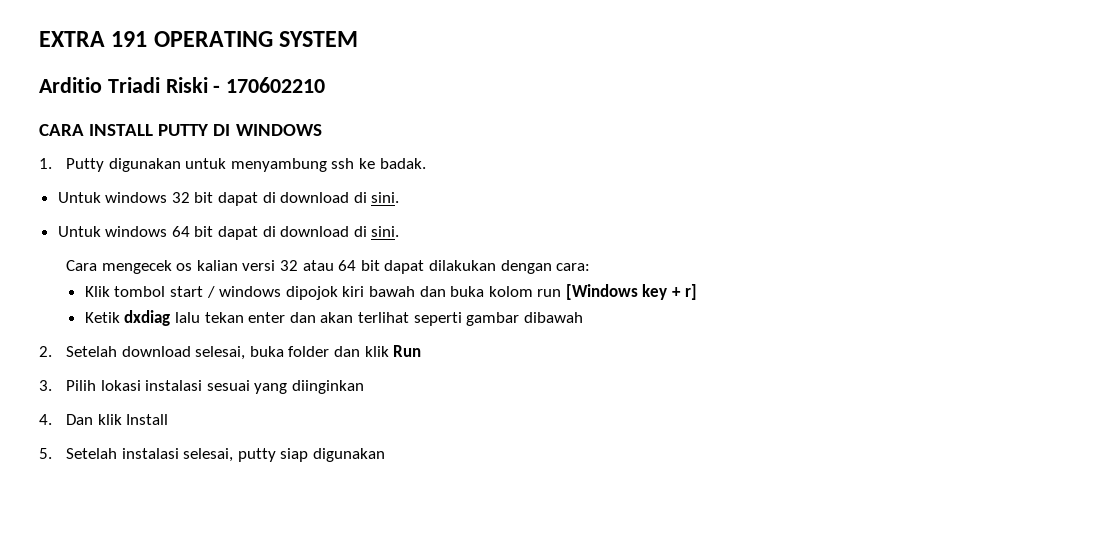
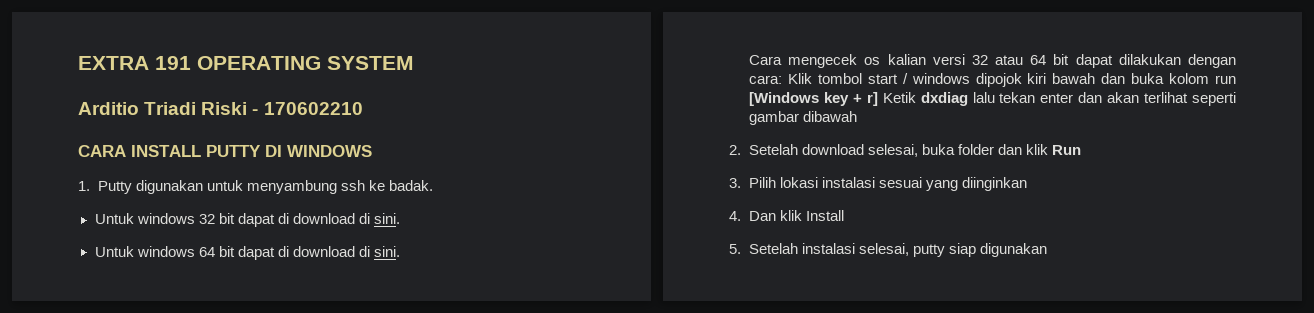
(591, 267) // -> (783, 79) none
(697, 292) // -> (878, 99) none

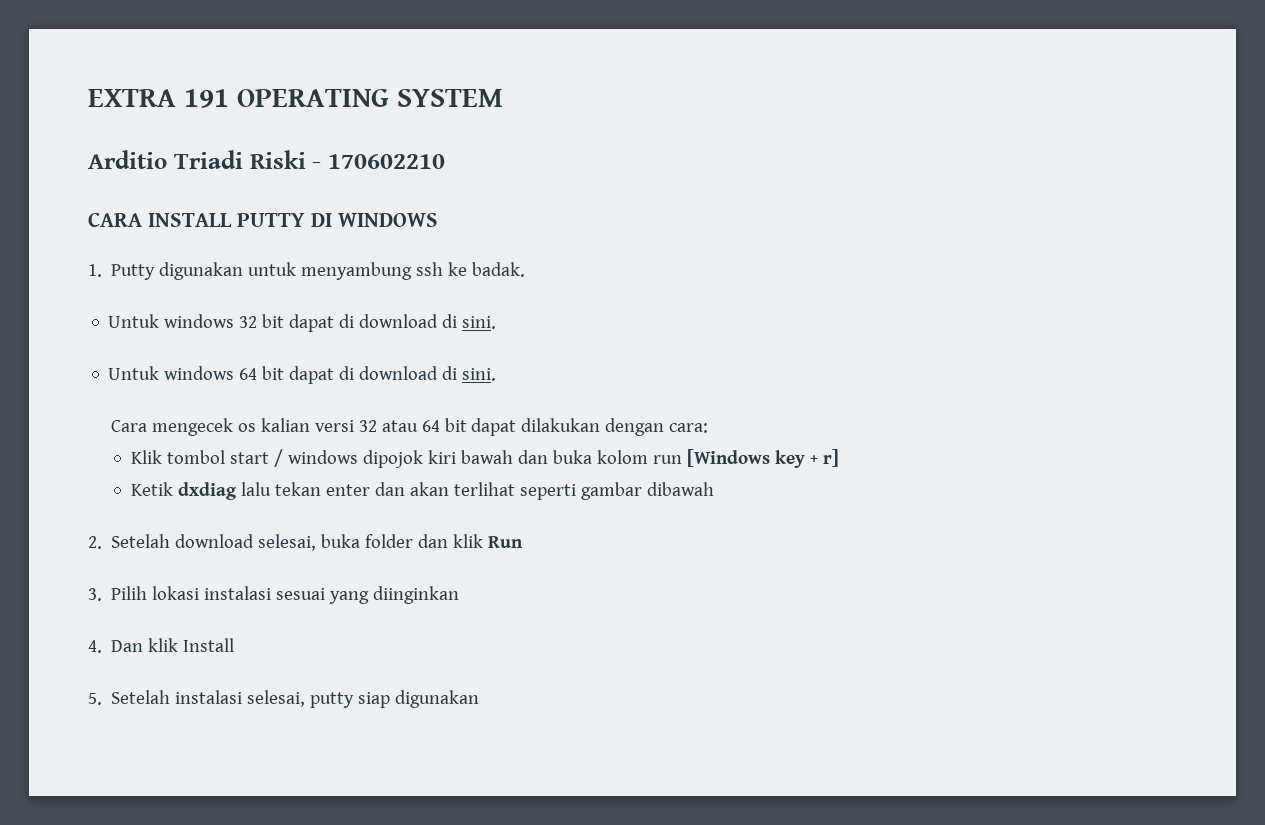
(783, 79) none -> (709, 428) //
(878, 99) none -> (839, 458) //

